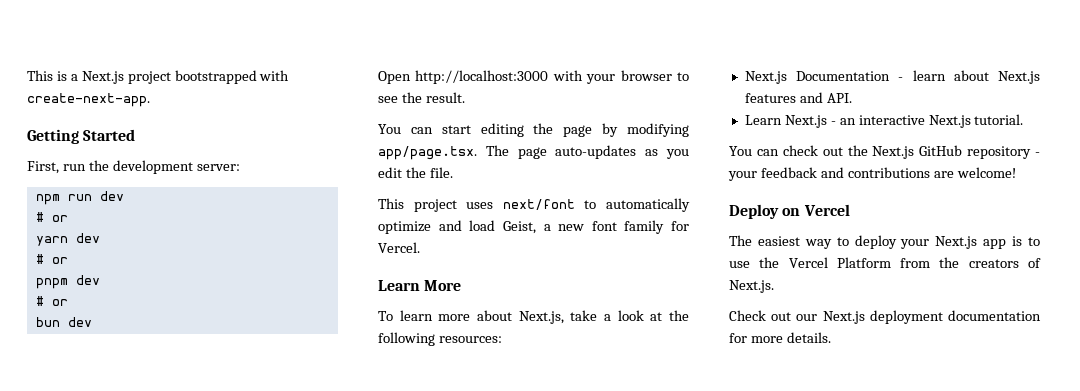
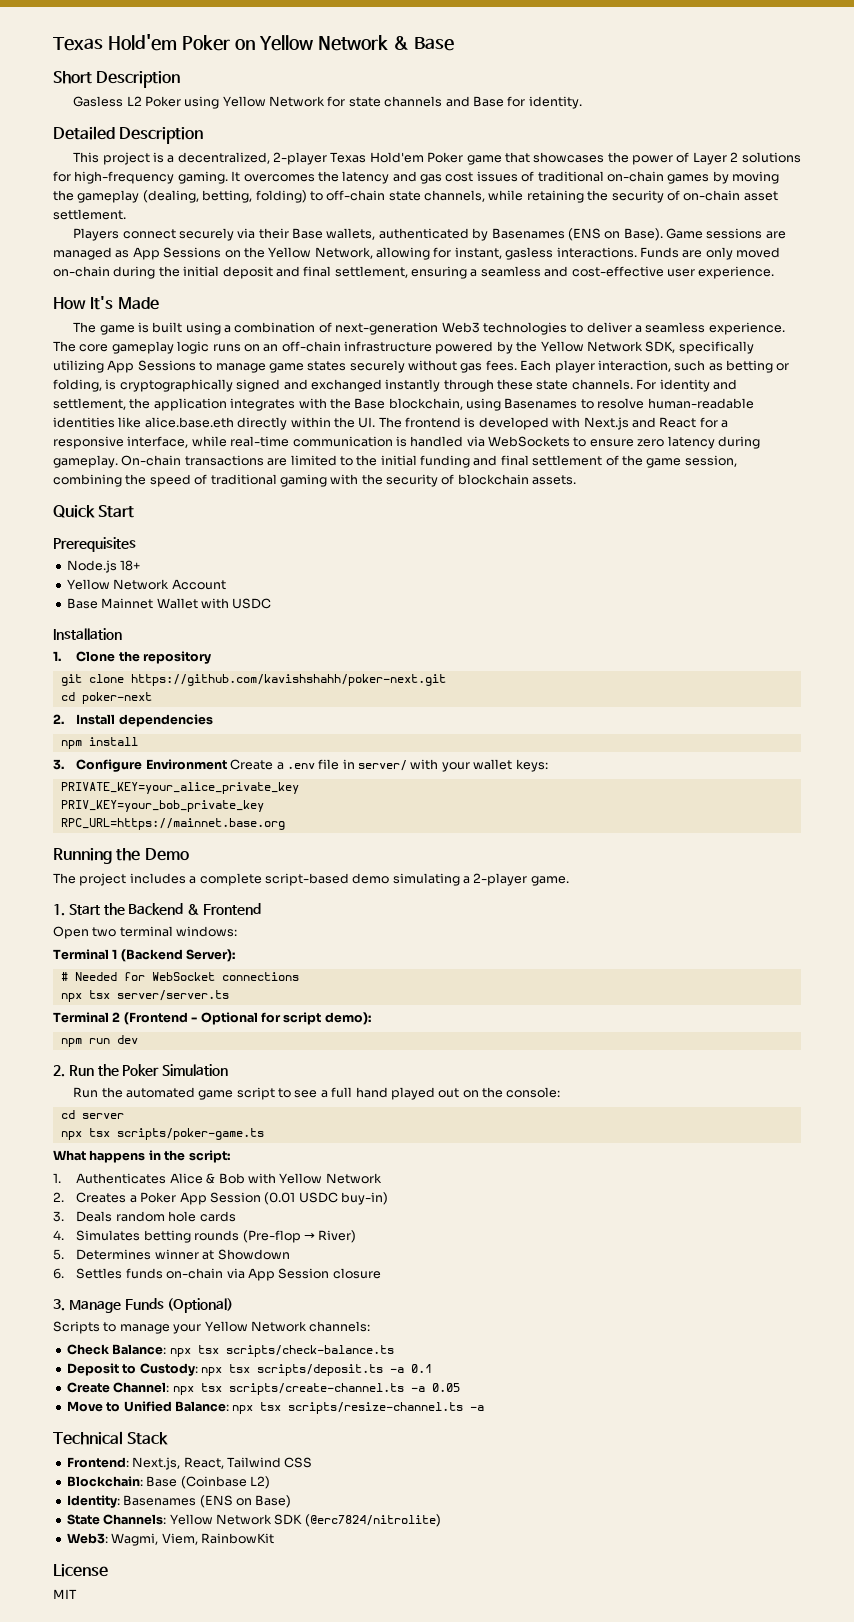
[27,70,290,84] [27,93,150,107] [27,129,136,144] [27,160,240,174] [35,191,124,205] [35,212,68,222] [35,233,100,246] [35,254,68,264] [35,275,100,289] [35,296,68,306] [35,317,92,327] [378,70,689,84] [378,92,465,103] [378,123,689,137] [378,145,689,160] [378,167,453,178] [378,198,690,212] [378,220,689,234] [378,242,420,253] [378,280,462,291] [378,310,689,324] [378,332,502,346] [744,70,1040,84] [744,92,852,103] [744,114,1024,128] [729,145,1040,159] [728,167,1016,181] [729,204,850,219] [729,235,1040,249] [729,257,1041,268] [729,280,774,293] [729,310,1041,324] [729,332,831,343] This is a Next.js project bootstrapped with create-next-app. // Getting Started // First, run the development server: // npm run dev // # or // yarn dev // # or // pnpm dev // # or // bun dev // Open http://localhost:3000 with your browser to see the result. // You can start editing the page by modifying app/page.tsx. The page auto-updates as you edit the file. // This project uses next/font to automatically optimize and load Geist, a new font family for Vercel. // Learn More // To learn more about Next.js, take a look at the following resources: // Next.js Documentation - learn about Next.js features and API. // Learn Next.js - an interactive Next.js tutorial. // You can check out the Next.js GitHub repository - your feedback and contributions are welcome! // Deploy on Vercel // The easiest way to deploy your Next.js app is to use the Vercel Platform from the creators of Next.js. // Check out our Next.js deployment documentation for more details. -> [53,34,454,51] [53,71,181,88] [73,96,582,109] [53,126,204,144] [73,152,801,165] [53,171,779,184] [53,190,778,203] [53,209,126,220] [73,228,786,241] [53,247,780,260] [53,266,775,279] [53,296,159,310] [73,322,785,335] [53,341,754,354] [53,360,790,373] [53,379,737,392] [53,398,754,411] [53,417,728,430] [53,436,760,449] [53,455,737,468] [53,474,577,487] [53,505,135,518] [53,537,136,552] [66,560,141,573] [66,579,226,590] [66,598,272,609] [53,628,122,640] [53,651,212,664] [60,674,446,686] [60,692,152,704] [53,714,213,727] [60,737,138,749] [53,759,548,772] [60,782,299,794] [60,800,264,812] [60,818,285,830] [53,848,189,864] [53,873,569,886] [53,903,261,916] [53,926,238,939] [53,949,236,962] [60,972,299,981] [60,990,229,1002] [53,1012,371,1025] [60,1035,138,1047] [53,1064,229,1077] [73,1087,561,1100] [60,1110,124,1119] [60,1128,264,1140] [53,1150,230,1163] [53,1173,382,1184] [53,1192,389,1205] [53,1211,236,1222] [53,1230,357,1243] [53,1249,290,1260] [53,1268,381,1281] [53,1298,234,1313] [53,1321,371,1334] [66,1344,394,1357] [66,1363,432,1376] [66,1382,460,1395] [66,1401,485,1414] [53,1431,169,1445] [66,1457,313,1470] [66,1476,270,1489] [66,1495,292,1508] [66,1514,441,1527] [66,1533,274,1546] [53,1564,108,1577] [53,1589,77,1599] Texas Hold'em Poker on Yellow Network & Base // Short Description // Gasless L2 Poker using Yellow Network for state channels and Base for identity. // Detailed Description // This project is a decentralized, 2-player Texas Hold'em Poker game that showcases the power of Layer 2 solutions for high-frequency gaming. It overcomes the latency and gas cost issues of traditional on-chain games by moving the gameplay (dealing, betting, folding) to off-chain state channels, while retaining the security of on-chain asset settlement. // Players connect securely via their Base wallets, authenticated by Basenames (ENS on Base). Game sessions are managed as App Sessions on the Yellow Network, allowing for instant, gasless interactions. Funds are only moved on-chain during the initial deposit and final settlement, ensuring a seamless and cost-effective user experience. // How It's Made // The game is built using a combination of next-generation Web3 technologies to deliver a seamless experience. The core gameplay logic runs on an off-chain infrastructure powered by the Yellow Network SDK, specifically utilizing App Sessions to manage game states securely without gas fees. Each player interaction, such as betting or folding, is cryptographically signed and exchanged instantly through these state channels. For identity and settlement, the application integrates with the Base blockchain, using Basenames to resolve human-readable identities like alice.base.eth directly within the UI. The frontend is developed with Next.js and React for a responsive interface, while real-time communication is handled via WebSockets to ensure zero latency during gameplay. On-chain transactions are limited to the initial funding and final settlement of the game session, combining the speed of traditional gaming with the security of blockchain assets. // Quick Start // Prerequisites // Node.js 18+ // Yellow Network Account // Base Mainnet Wallet with USDC // Installation // 1. Clone the repository // git clone https://github.com/kavishshahh/poker-next.git // cd poker-next // 2. Install dependencies // npm install // 3. Configure Environment Create a .env file in server/ with your wallet keys: // PRIVATE_KEY=your_alice_private_key // PRIV_KEY=your_bob_private_key // RPC_URL=https://mainnet.base.org // Running the Demo // The project includes a complete script-based demo simulating a 2-player game. // 1. Start the Backend & Frontend // Open two terminal windows: // Terminal 1 (Backend Server): // # Needed for WebSocket connections // npx tsx server/server.ts // Terminal 2 (Frontend - Optional for script demo): // npm run dev // 2. Run the Poker Simulation // Run the automated game script to see a full hand played out on the console: // cd server // npx tsx scripts/poker-game.ts // What happens in the script: // 1. Authenticates Alice & Bob with Yellow Network // 2. Creates a Poker App Session (0.01 USDC buy-in) // 3. Deals random hole cards // 4. Simulates betting rounds (Pre-flop → River) // 5. Determines winner at Showdown // 6. Settles funds on-chain via App Session closure // 3. Manage Funds (Optional) // Scripts to manage your Yellow Network channels: // Check Balance: npx tsx scripts/check-balance.ts // Deposit to Custody: npx tsx scripts/deposit.ts -a 0.1 // Create Channel: npx tsx scripts/create-channel.ts -a 0.05 // Move to Unified Balance: npx tsx scripts/resize-channel.ts -a // Technical Stack // Frontend: Next.js, React, Tailwind CSS // Blockchain: Base (Coinbase L2) // Identity: Basenames (ENS on Base) // State Channels: Yellow Network SDK (@erc7824/nitrolite) // Web3: Wagmi, Viem, RainbowKit // License // MIT

